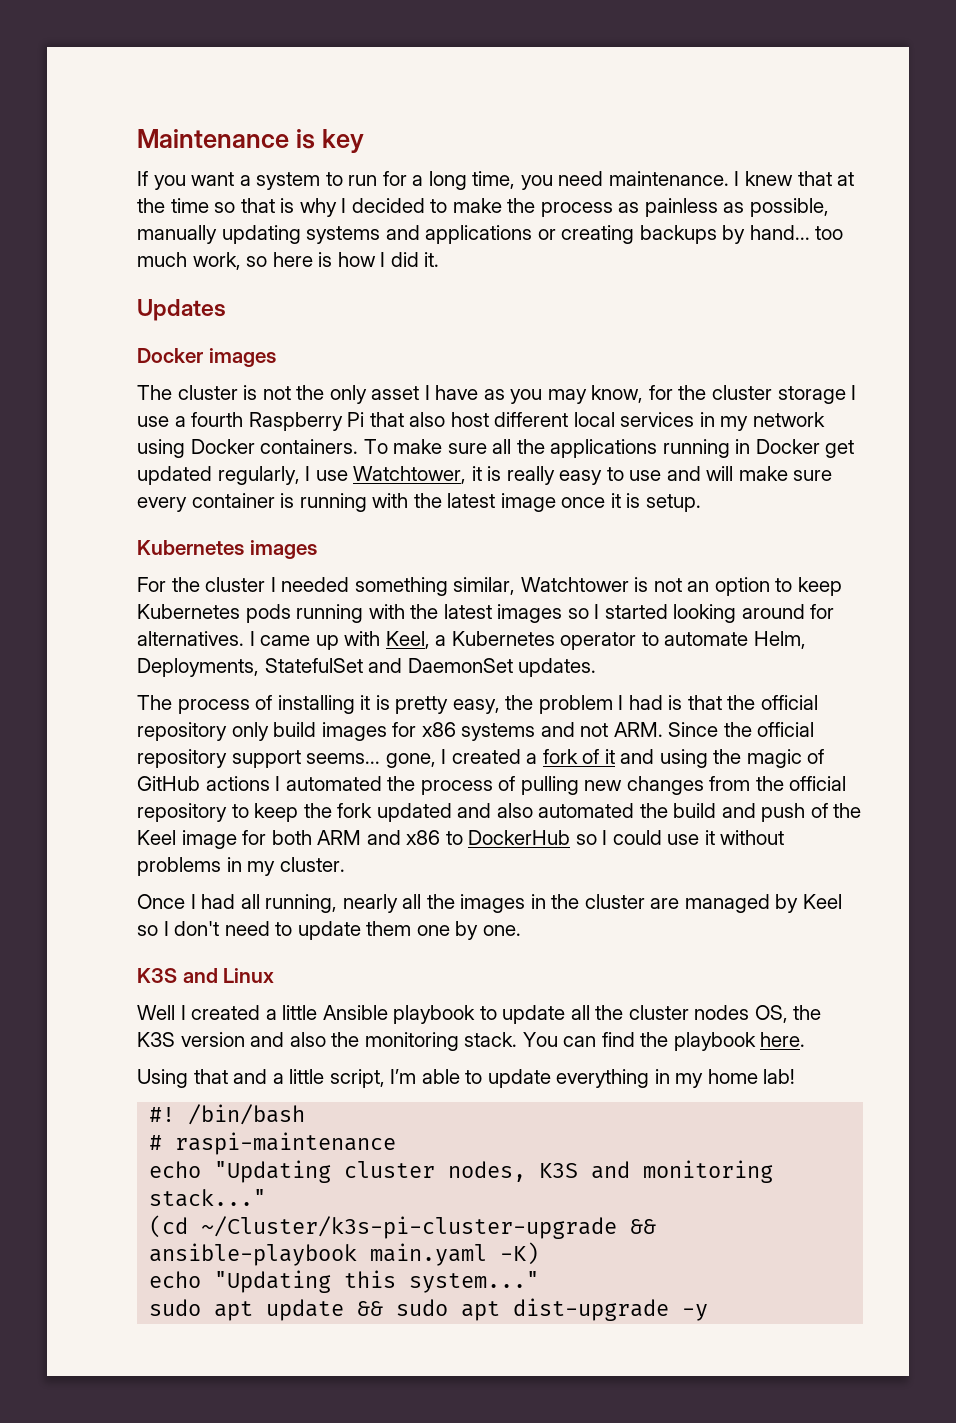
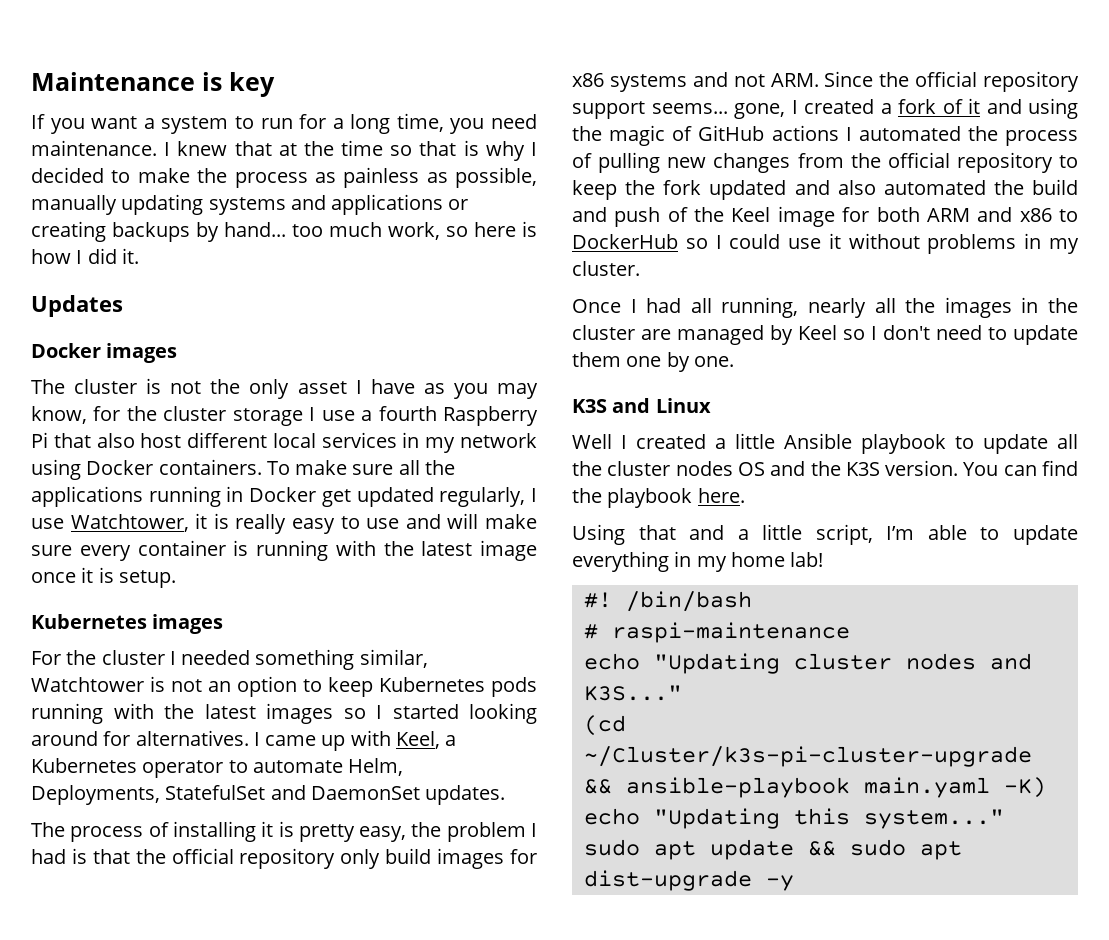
[754,1005,822,1023] [137,1032,518,1051] OS, the K3S version and also the monitoring stack. -> [737,460,959,476] OS and the K3S version.
[448,1160,774,1183] [149,1189,267,1207] nodes, K3S and monitoring stack..." -> [905,653,1032,670] [583,685,682,701] nodes and K3S..."

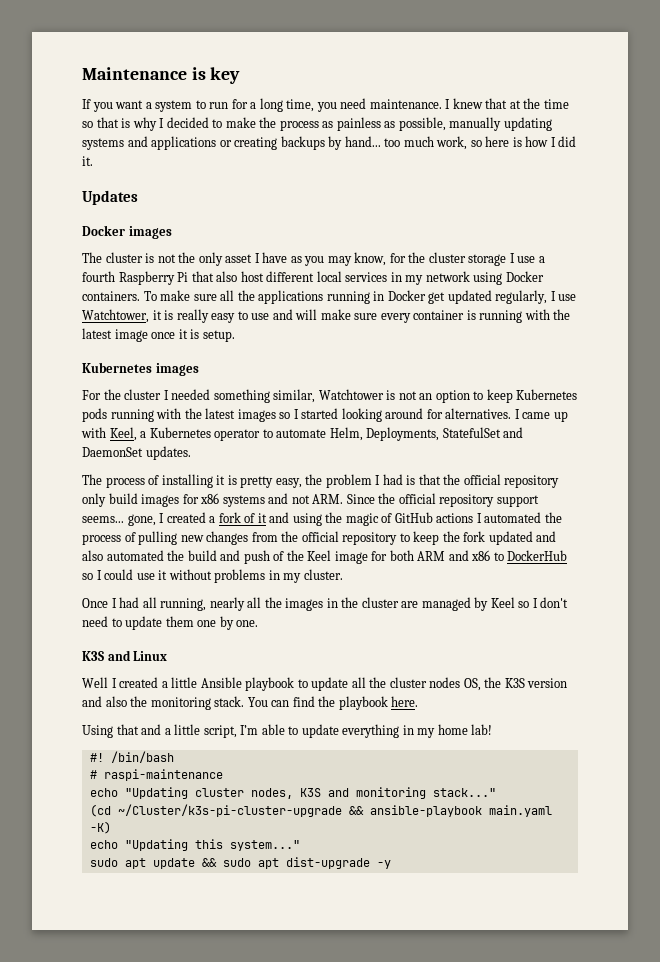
[737,460,959,476] OS and the K3S version. -> [463,677,568,691] [82,696,245,710] OS, the K3S version and also the monitoring stack.
[905,653,1032,670] [583,685,682,701] nodes and K3S..." -> [250,787,496,799] nodes, K3S and monitoring stack..."

